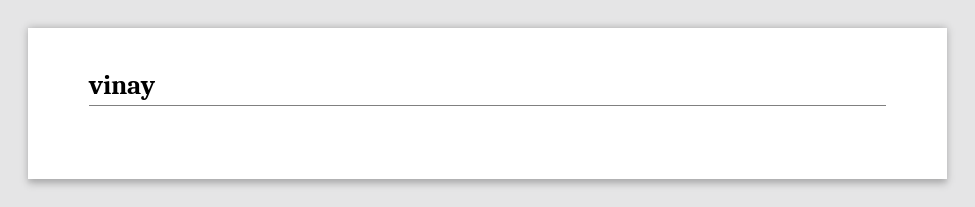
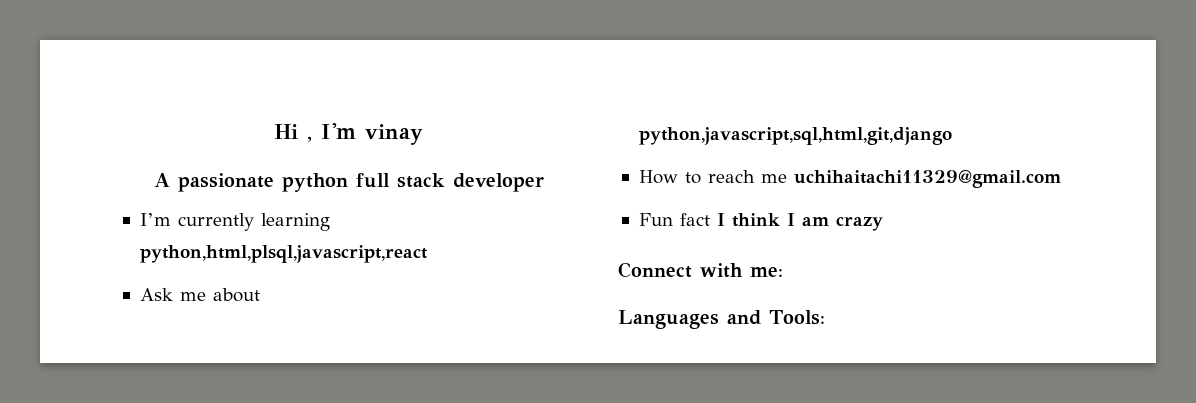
[88,75,156,100] vinay -> [274,123,423,145] [153,173,544,192] [139,213,330,231] [139,245,428,263] [139,288,260,302] [638,127,952,145] [638,169,1061,188] [638,213,883,231] [618,262,783,278] [618,310,825,329] Hi , I'm vinay // A passionate python full stack developer // I’m currently learning python,html,plsql,javascript,react // Ask me about python,javascript,sql,html,git,django // How to reach me uchihaitachi11329@gmail.com // Fun fact I think I am crazy // Connect with me: // Languages and Tools:

